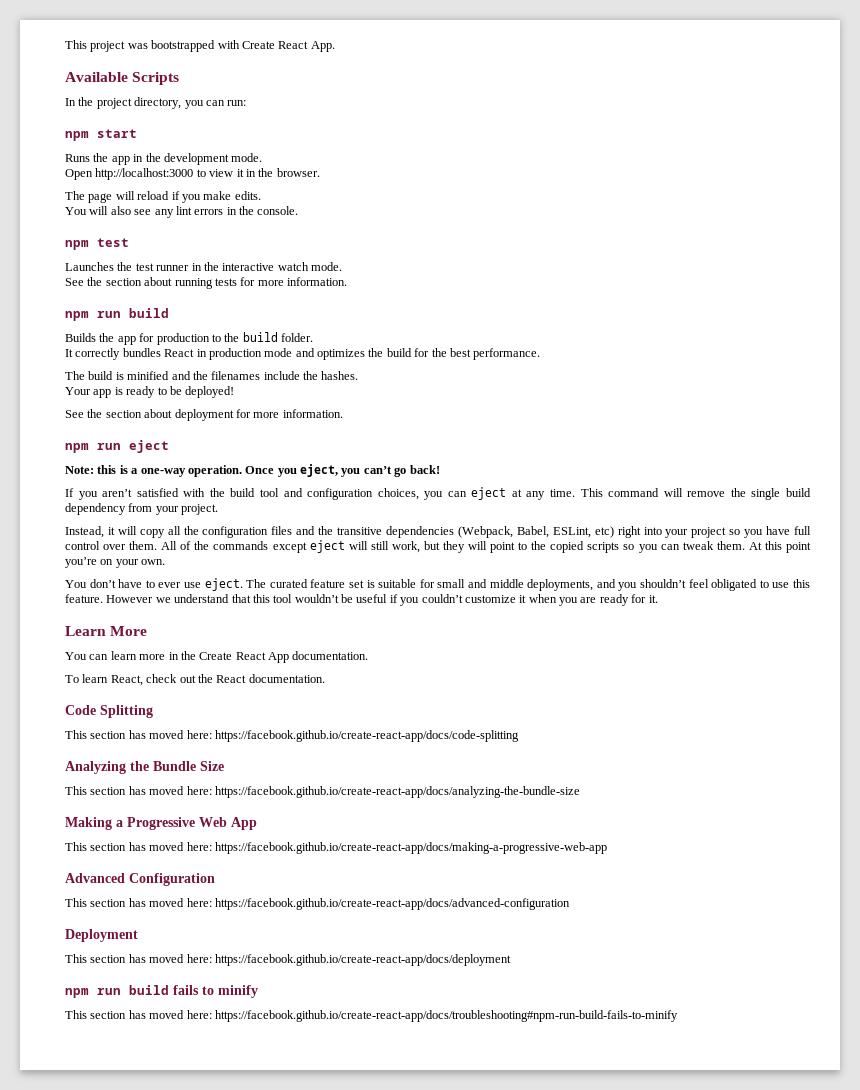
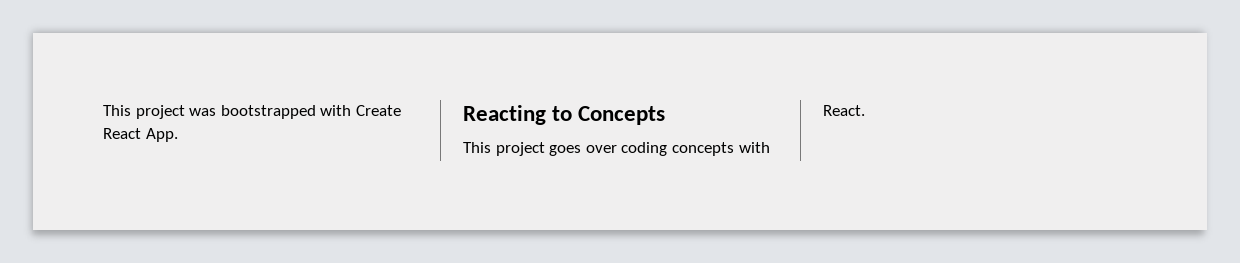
[65,72,180,85] [65,97,247,109] [65,129,137,141] [65,153,263,165] [65,168,320,180] [65,191,261,203] [65,206,299,218] [65,238,129,250] [65,262,342,271] [65,277,347,289] [65,308,169,321] [65,332,313,345] [65,348,541,360] [65,371,359,380] [65,386,235,398] [65,409,343,421] [65,440,169,453] [65,464,440,477] [65,487,812,500] [65,503,219,515] [65,526,812,538] [65,540,811,553] [65,557,166,568] [65,578,811,591] [65,594,658,606] [65,626,148,636] [65,651,369,663] [65,674,325,686] [65,705,153,718] [65,730,519,742] [65,761,224,774] [65,786,580,798] [65,817,257,830] [65,842,607,854] [65,873,215,886] [65,898,570,910] [65,929,138,942] [65,954,511,966] [65,985,258,998] [65,1010,678,1022] Available Scripts // In the project directory, you can run: // npm start // Runs the app in the development mode. // Open http://localhost:3000 to view it in the browser. // The page will reload if you make edits. // You will also see any lint errors in the console. // npm test // Launches the test runner in the interactive watch mode. // See the section about running tests for more information. // npm run build // Builds the app for production to the build folder. // It correctly bundles React in production mode and optimizes the build for the best performance. // The build is minified and the filenames include the hashes. // Your app is ready to be deployed! // See the section about deployment for more information. // npm run eject // Note: this is a one-way operation. Once you eject, you can’t go back! // If you aren’t satisfied with the build tool and configuration choices, you can eject at any time. This command will remove the single build dependency from your project. // Instead, it will copy all the configuration files and the transitive dependencies (Webpack, Babel, ESLint, etc) right into your project so you have full control over them. All of the commands except eject will still work, but they will point to the copied scripts so you can tweak them. At this point you’re on your own. // You don’t have to ever use eject. The curated feature set is suitable for small and middle deployments, and you shouldn’t feel obligated to use this feature. However we understand that this tool wouldn’t be useful if you couldn’t customize it when you are ready for it. // Learn More // You can learn more in the Create React App documentation. // To learn React, check out the React documentation. // Code Splitting // This section has moved here: https://facebook.github.io/create-react-app/docs/code-splitting // Analyzing the Bundle Size // This section has moved here: https://facebook.github.io/create-react-app/docs/analyzing-the-bundle-size // Making a Progressive Web App // This section has moved here: https://facebook.github.io/create-react-app/docs/making-a-progressive-web-app // Advanced Configuration // This section has moved here: https://facebook.github.io/create-react-app/docs/advanced-configuration // Deployment // This section has moved here: https://facebook.github.io/create-react-app/docs/deployment // npm run build fails to minify // This section has moved here: https://facebook.github.io/create-react-app/docs/troubleshooting#npm-run-build-fails-to-minify -> [463,105,666,125] [463,142,770,156] [823,105,865,116] Reacting to Concepts // This project goes over coding concepts with React.

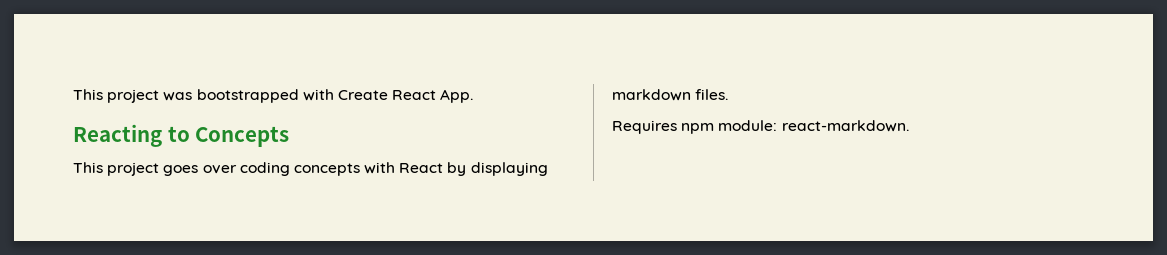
[823,105,865,116] React. -> [399,162,548,176] [612,89,729,101] [612,120,909,134] React by displaying markdown files. // Requires npm module: react-markdown.

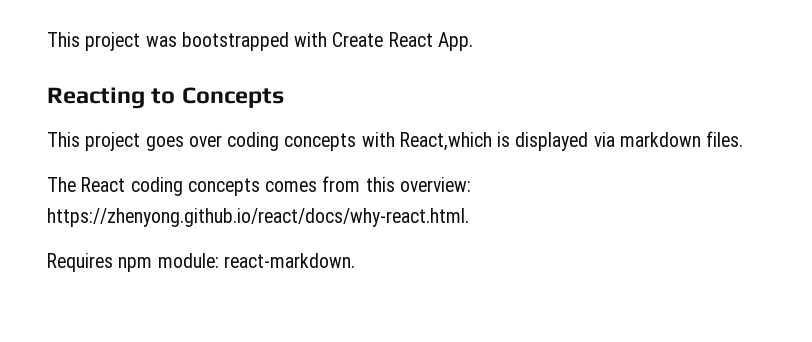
[399,162,548,176] [612,89,729,101] React by displaying markdown files. -> [399,131,744,151] [47,176,471,196] [47,208,469,227] React,which is displayed via markdown files. // The React coding concepts comes from this overview: https://zhenyong.github.io/react/docs/why-react.html.

